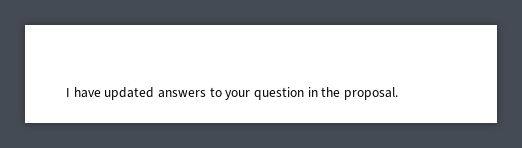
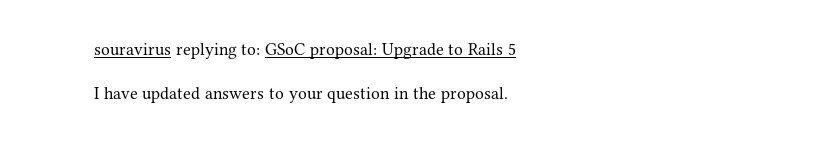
(66, 92) none -> [94,43,516,59] souravirus replying to: GSoC proposal: Upgrade to Rails 5 //

